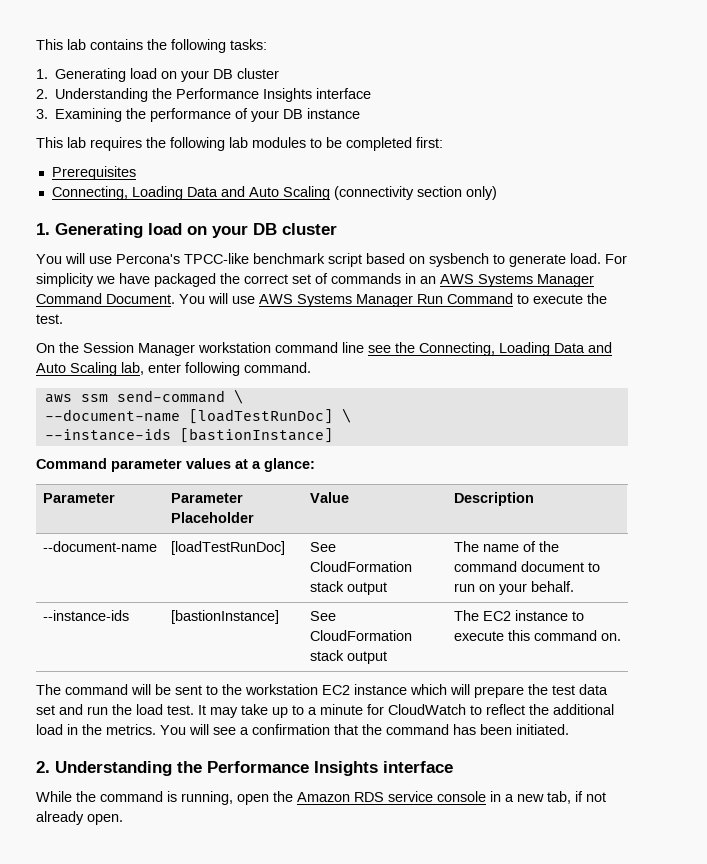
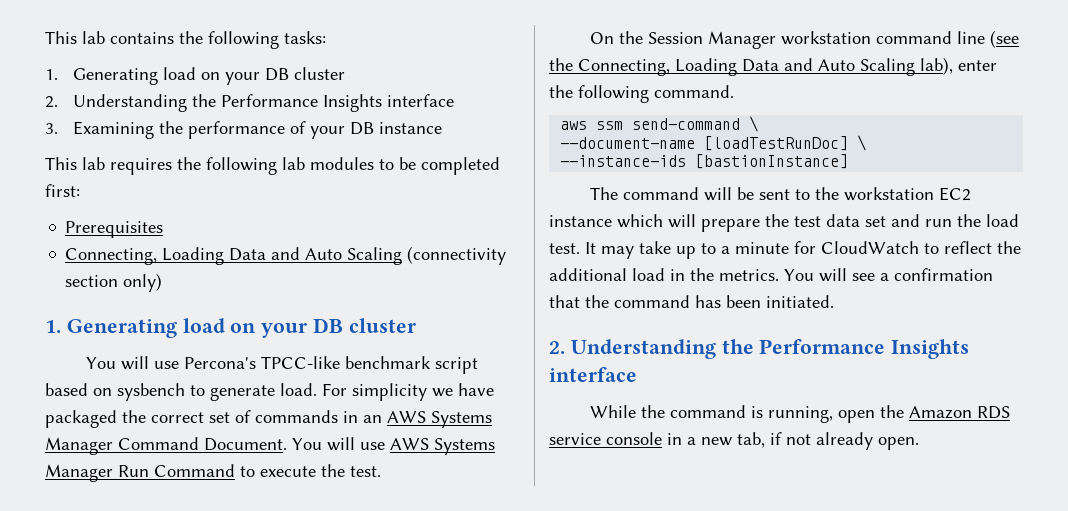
[368,345,391,353] see -> [989,30,1019,48] (see
[121,362,181,375] lab, enter -> [920,57,997,75] [549,85,573,98] lab), enter the
[36,458,315,472] [42,493,115,503] [170,493,243,503] [170,512,254,523] [309,492,349,503] [453,492,534,506] [42,541,157,552] [170,541,285,555] [309,542,336,552] [309,561,412,572] [309,581,387,595] [453,541,559,552] [453,561,600,572] [453,581,574,595] [42,610,129,621] [170,610,279,624] [309,611,336,621] [309,630,412,641] [309,650,387,664] [453,610,584,621] [453,630,621,641] // Command parameter values at a glance: // Parameter | Parameter Placeholder | Value | Description // --document-name | [loadTestRunDoc] | See CloudFormation stack output | The name of the command document to run on your behalf. // --instance-ids | [bastionInstance] | See CloudFormation stack output | The EC2 instance to execute this command on. -> (849, 161) none

